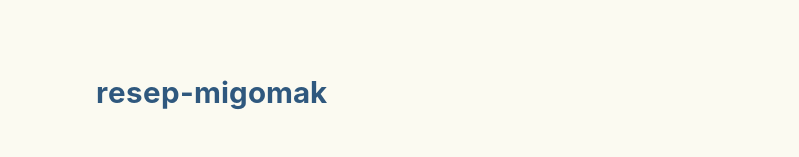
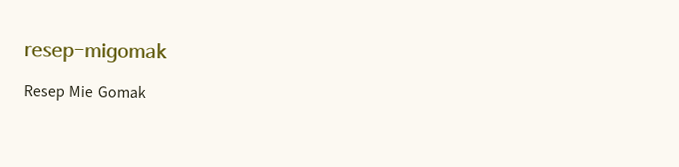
(327, 95) none -> [23,85,146,101] // Resep Mie Gomak

